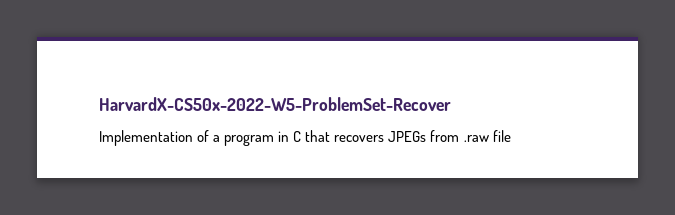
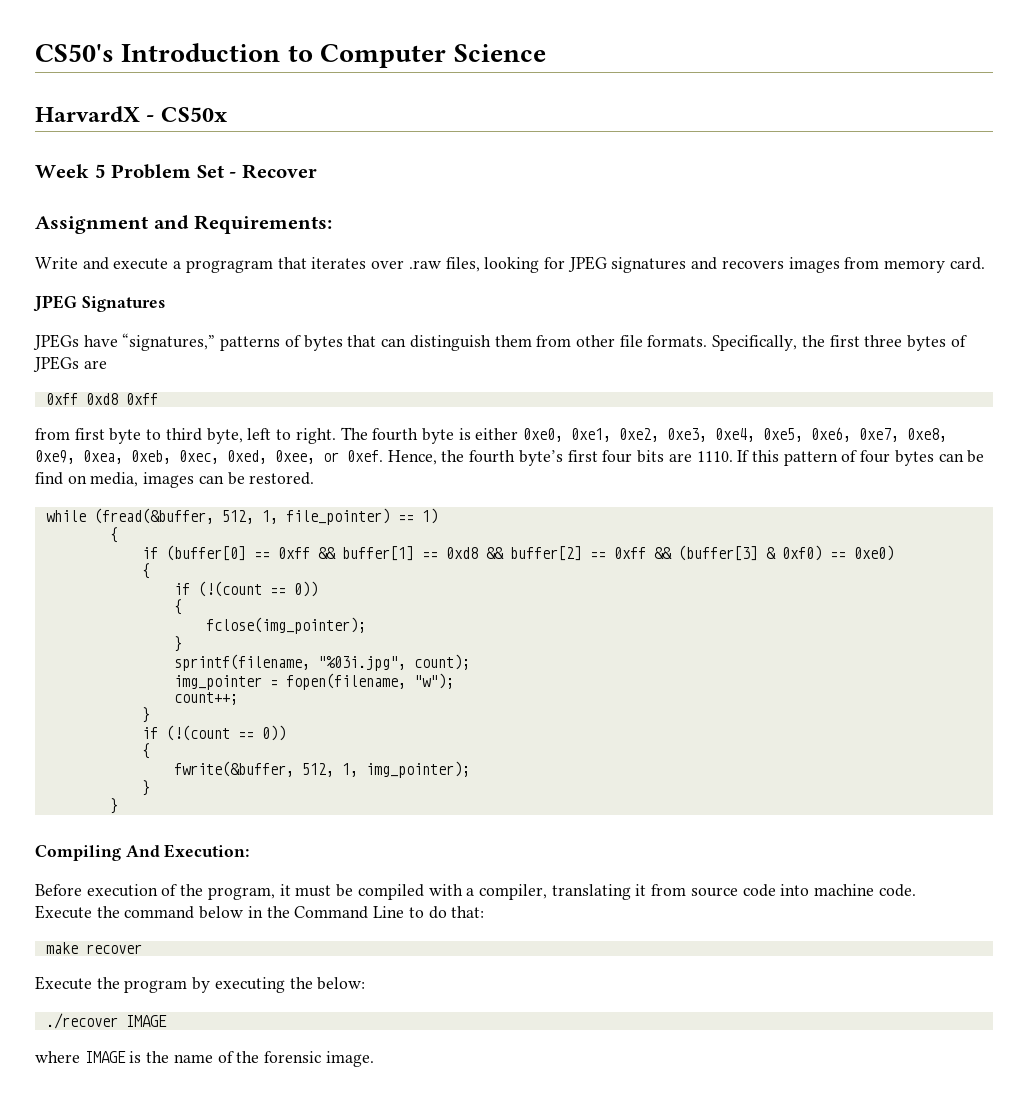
[99,97,451,111] [99,130,511,146] HarvardX-CS50x-2022-W5-ProblemSet-Recover // Implementation of a program in C that recovers JPEGs from .raw file -> [35,43,546,68] [35,106,227,122] [35,164,317,179] [35,215,333,234] [35,256,985,273] [33,295,165,312] [33,333,967,351] [33,356,107,372] [45,393,158,405] [35,427,948,444] [35,450,985,466] [35,472,315,488] [45,508,438,525] [109,527,118,543] [141,545,894,561] [141,563,150,579] [173,581,318,597] [173,599,182,615] [205,617,366,634] [173,636,182,652] [173,654,470,671] [173,673,454,690] [173,692,238,705] [141,707,150,723] [141,725,286,741] [141,743,150,759] [173,761,470,778] [141,780,150,796] [109,798,118,814] [35,844,250,861] [35,884,916,900] [35,905,485,919] [45,942,142,954] [35,976,366,993] [45,1013,167,1029] [35,1051,374,1067] CS50's Introduction to Computer Science // HarvardX - CS50x // Week 5 Problem Set - Recover // Assignment and Requirements: // Write and execute a progragram that iterates over .raw files, looking for JPEG signatures and recovers images from memory card. // JPEG Signatures // JPEGs have “signatures,” patterns of bytes that can distinguish them from other file formats. Specifically, the first three bytes of JPEGs are // 0xff 0xd8 0xff // from first byte to third byte, left to right. The fourth byte is either 0xe0, 0xe1, 0xe2, 0xe3, 0xe4, 0xe5, 0xe6, 0xe7, 0xe8, 0xe9, 0xea, 0xeb, 0xec, 0xed, 0xee, or 0xef. Hence, the fourth byte’s first four bits are 1110. If this pattern of four bytes can be find on media, images can be restored. // while (fread(&buffer, 512, 1, file_pointer) == 1) // { // if (buffer[0] == 0xff && buffer[1] == 0xd8 && buffer[2] == 0xff && (buffer[3] & 0xf0) == 0xe0) // { // if (!(count == 0)) // { // fclose(img_pointer); // } // sprintf(filename, "%03i.jpg", count); // img_pointer = fopen(filename, "w"); // count++; // } // if (!(count == 0)) // { // fwrite(&buffer, 512, 1, img_pointer); // } // } // Compiling And Execution: // Before execution of the program, it must be compiled with a compiler, translating it from source code into machine code. // Execute the command below in the Command Line to do that: // make recover // Execute the program by executing the below: // ./recover IMAGE // where IMAGE is the name of the forensic image.

